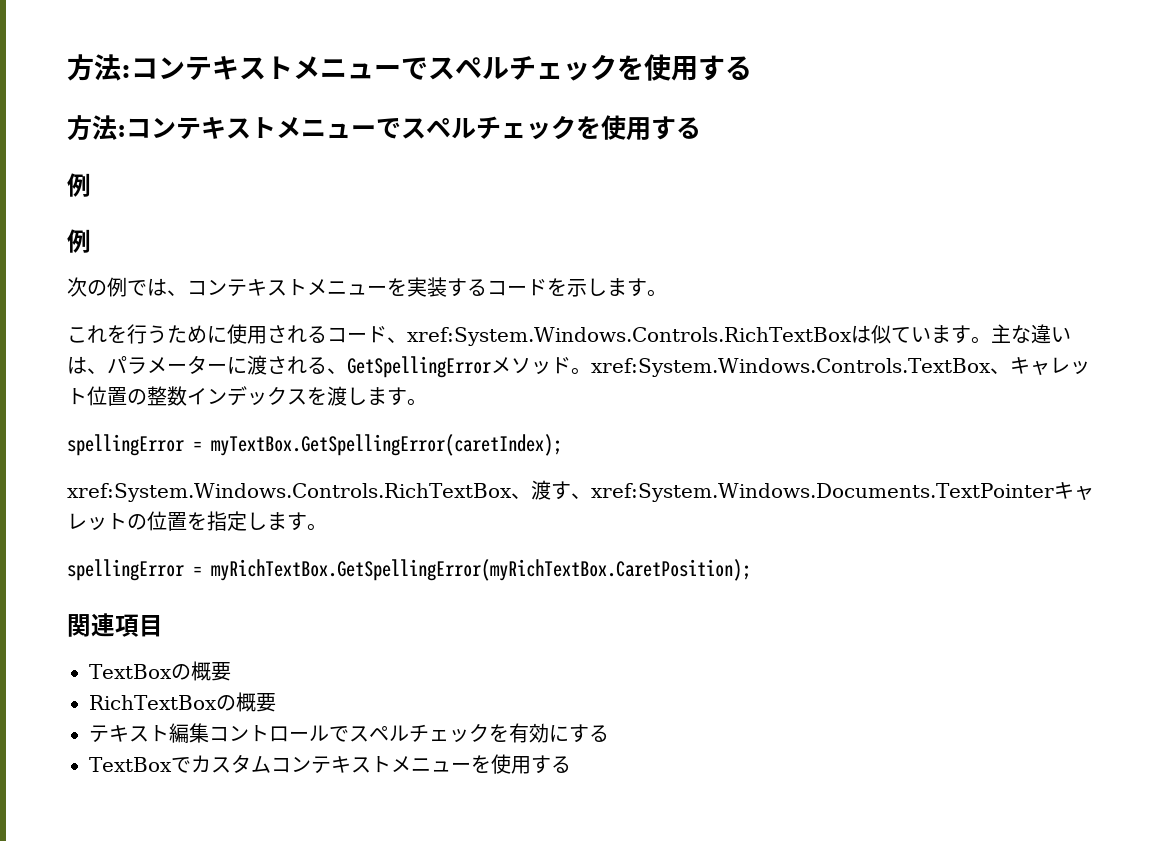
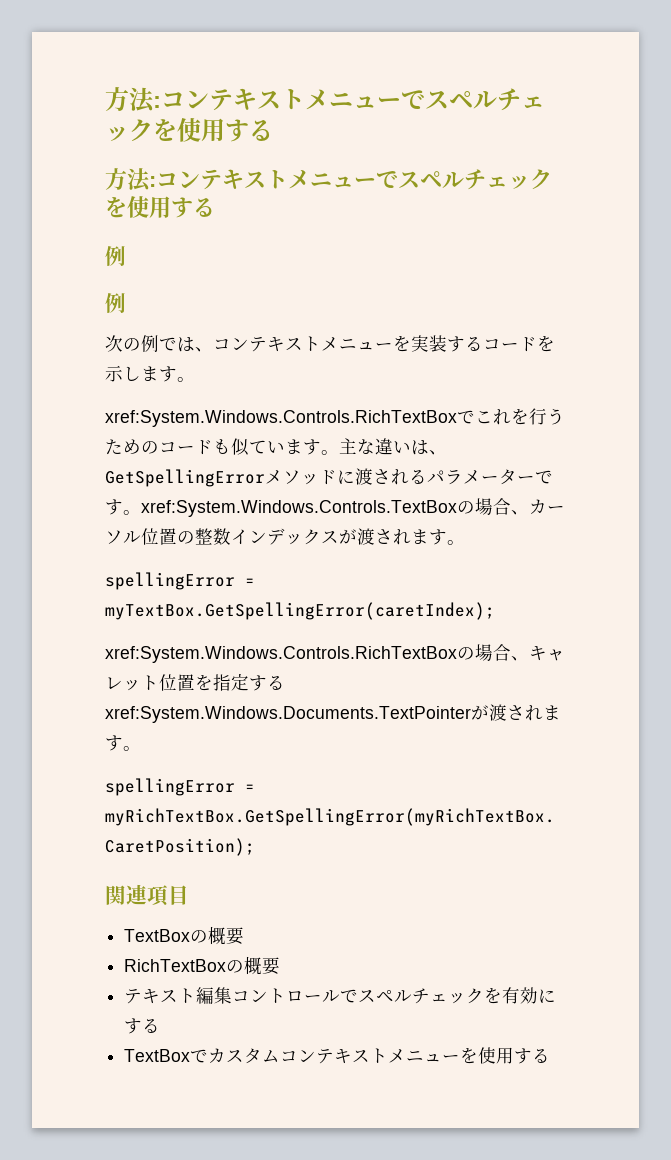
(667, 293) none -> [105,410,475,427] xref:System.Windows.Controls.RichTextBoxで
[207,324,871,346] に使用されるコード、xref:System.Windows.Controls.RichTextBoxは -> [141,439,231,455] のコードも
[107,355,1090,378] [67,388,87,405] パラメーターに渡される、GetSpellingErrorメソッド。xref:System.Windows.Controls.TextBox、キャレット -> [105,468,553,487] [105,498,565,517] [105,530,141,544] GetSpellingErrorメソッドに渡されるパラメーターです。xref:System.Windows.Controls.TextBoxの場合、カーソル
[307,386,367,406] を渡し -> [339,528,411,545] が渡され
[510,480,1094,502] [67,513,147,531] 、渡す、xref:System.Windows.Documents.TextPointerキャレットの -> [457,644,565,661] [105,675,159,691] の場合、キャレット
[247,512,267,530] し -> [249,675,285,691] [105,704,543,723] するxref:System.Windows.Documents.TextPointerが渡され

